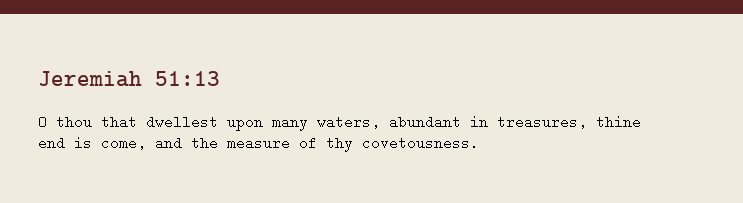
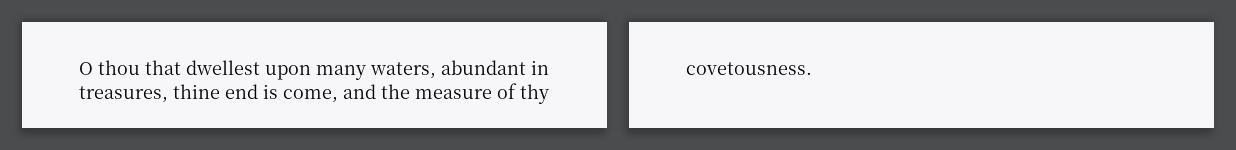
[38,71,220,87] Jeremiah 51:13 // -> (79, 68) none

